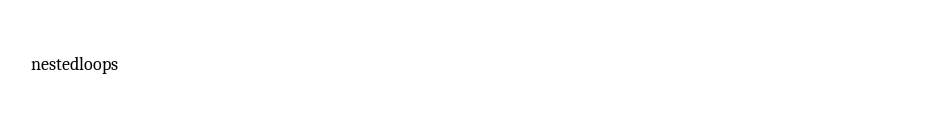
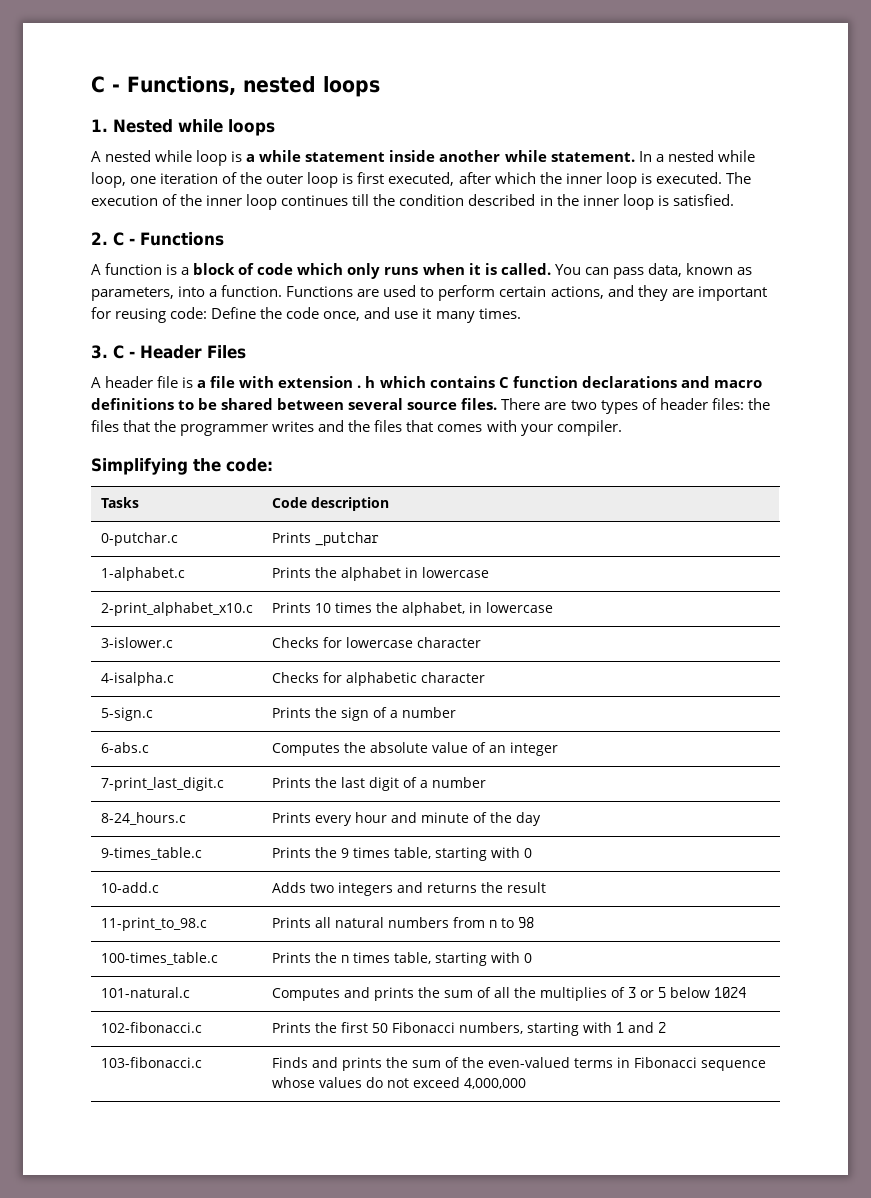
[31,56,118,74] nestedloops -> [91,76,380,97] [91,119,275,136] [91,150,755,166] [91,172,751,188] [91,194,734,210] [91,232,224,246] [91,263,752,279] [91,285,767,301] [91,307,521,323] [91,345,246,359] [91,376,762,388] [91,398,770,414] [91,420,622,436] [91,458,273,475] [100,497,140,508] [271,497,389,511] [100,532,178,546] [271,532,379,546] [100,567,185,581] [271,567,489,581] [100,602,253,616] [271,602,553,616] [100,637,173,648] [271,637,481,648] [100,672,174,686] [271,672,485,686] [100,707,153,721] [271,707,456,721] [100,742,149,753] [271,742,558,756] [100,777,224,791] [271,777,486,791] [100,812,186,825] [271,812,541,826] [100,847,202,860] [271,847,532,861] [100,882,159,893] [271,882,546,896] [100,917,207,931] [271,917,534,928] [100,952,218,965] [271,952,532,966] [100,987,190,998] [271,987,746,1001] [100,1022,202,1033] [271,1022,666,1036] [100,1057,202,1068] [271,1057,766,1071] [271,1077,526,1089] C - Functions, nested loops // 1. Nested while loops // A nested while loop is a while statement inside another while statement. In a nested while loop, one iteration of the outer loop is first executed, after which the inner loop is executed. The execution of the inner loop continues till the condition described in the inner loop is satisfied. // 2. C - Functions // A function is a block of code which only runs when it is called. You can pass data, known as parameters, into a function. Functions are used to perform certain actions, and they are important for reusing code: Define the code once, and use it many times. // 3. C - Header Files // A header file is a file with extension . h which contains C function declarations and macro definitions to be shared between several source files. There are two types of header files: the files that the programmer writes and the files that comes with your compiler. // Simplifying the code: // Tasks | Code description // 0-putchar.c | Prints _putchar // 1-alphabet.c | Prints the alphabet in lowercase // 2-print_alphabet_x10.c | Prints 10 times the alphabet, in lowercase // 3-islower.c | Checks for lowercase character // 4-isalpha.c | Checks for alphabetic character // 5-sign.c | Prints the sign of a number // 6-abs.c | Computes the absolute value of an integer // 7-print_last_digit.c | Prints the last digit of a number // 8-24_hours.c | Prints every hour and minute of the day // 9-times_table.c | Prints the 9 times table, starting with 0 // 10-add.c | Adds two integers and returns the result // 11-print_to_98.c | Prints all natural numbers from n to 98 // 100-times_table.c | Prints the n times table, starting with 0 // 101-natural.c | Computes and prints the sum of all the multiplies of 3 or 5 below 1024 // 102-fibonacci.c | Prints the first 50 Fibonacci numbers, starting with 1 and 2 // 103-fibonacci.c | Finds and prints the sum of the even-valued terms in Fibonacci sequence whose values do not exceed 4,000,000

